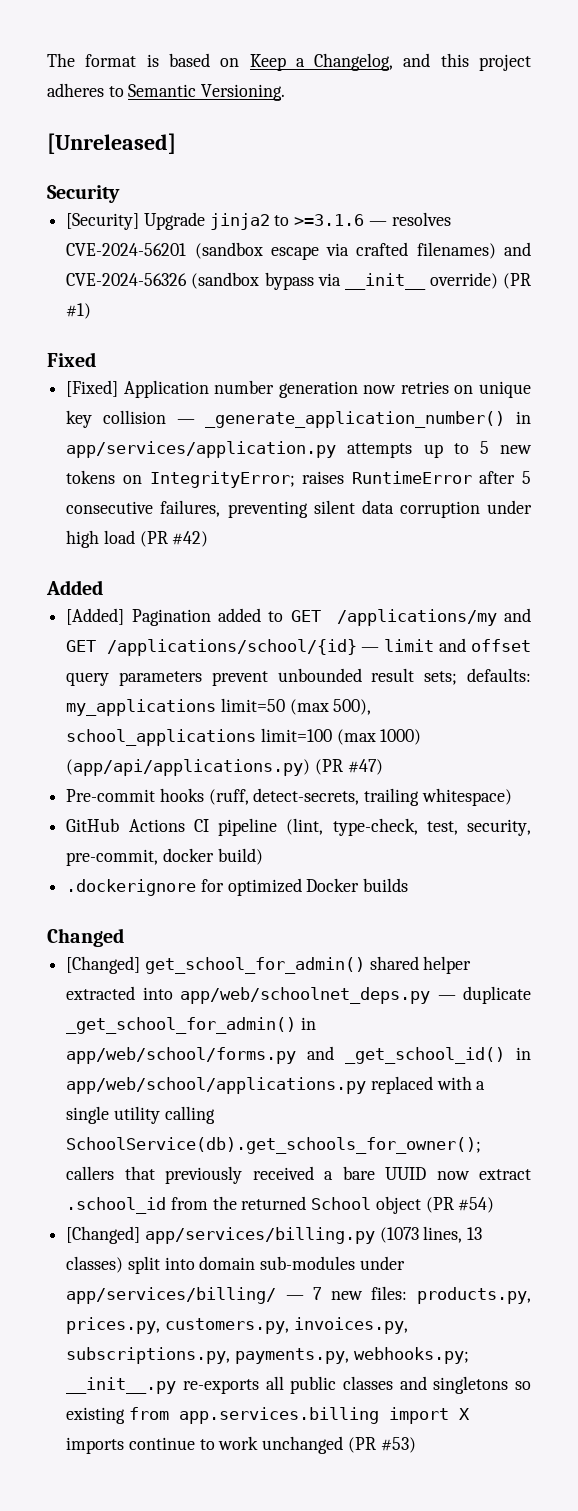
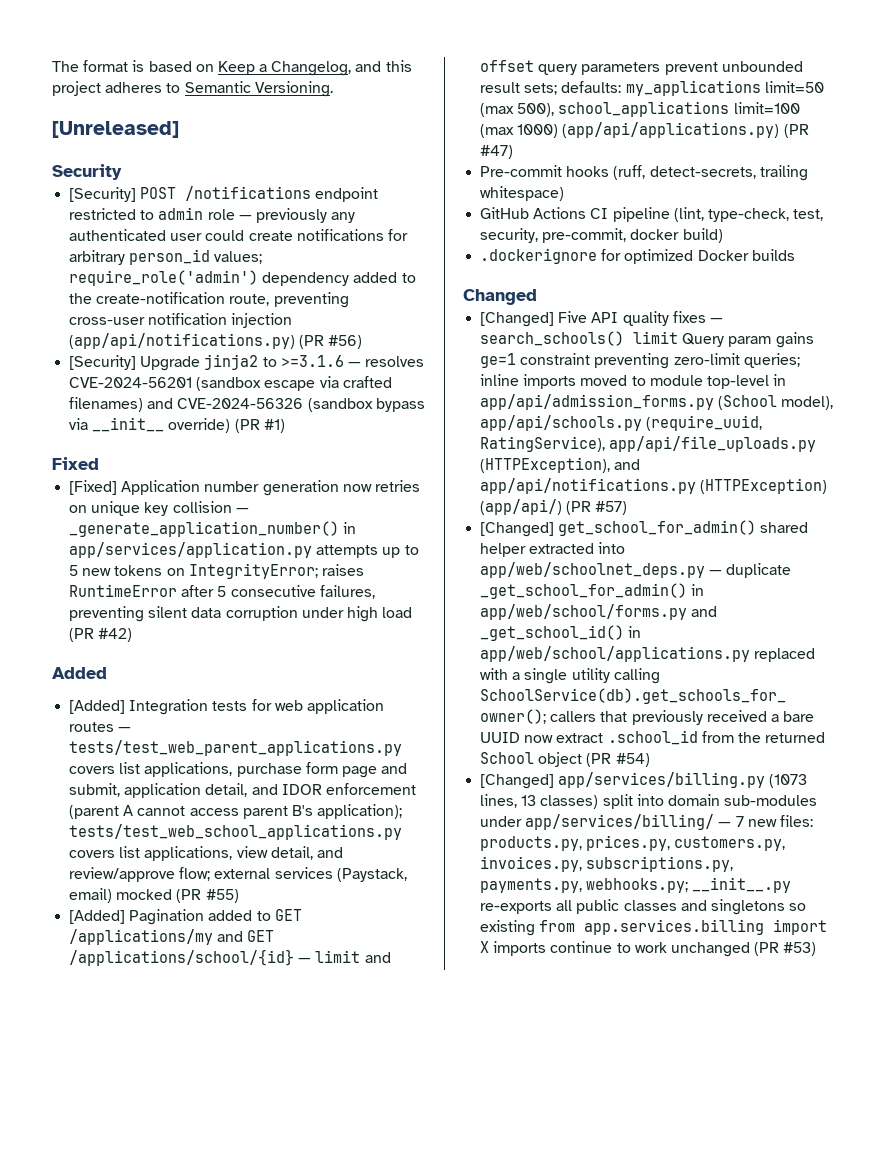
(120, 194) none -> [69,186,379,202] [69,207,356,223] [69,229,408,241] [69,249,263,265] [69,270,416,286] [69,292,349,308] [69,313,293,328] [69,333,363,349] // [Security] POST /notifications endpoint restricted to admin role — previously any authenticated user could create notifications for arbitrary person_id values; require_role('admin') dependency added to the create-notification route, preventing cross-user notification injection (app/api/notifications.py) (PR #56)
(103, 587) none -> [69,699,384,715] [69,722,132,732] [69,740,403,756] [69,762,408,778] [69,783,416,798] [69,804,403,819] [69,824,403,840] [69,846,343,861] [69,867,407,882] [69,888,239,903] // [Added] Integration tests for web application routes — tests/test_web_parent_applications.py covers list applications, purchase form page and submit, application detail, and IDOR enforcement (parent A cannot access parent B's application); tests/test_web_school_applications.py covers list applications, view detail, and review/approve flow; external services (Paystack, email) mocked (PR #55)
(124, 937) none -> [480,311,723,327] [480,331,814,348] [480,353,800,369] [480,374,787,389] [480,394,834,410] [480,415,763,431] [480,436,817,452] [480,457,641,473] [480,478,828,494] [480,499,628,515] // [Changed] Five API quality fixes — search_schools() limit Query param gains ge=1 constraint preventing zero-limit queries; inline imports moved to module top-level in app/api/admission_forms.py (School model), app/api/schools.py (require_uuid, RatingService), app/api/file_uploads.py (HTTPException), and app/api/notifications.py (HTTPException) (app/api/) (PR #57)

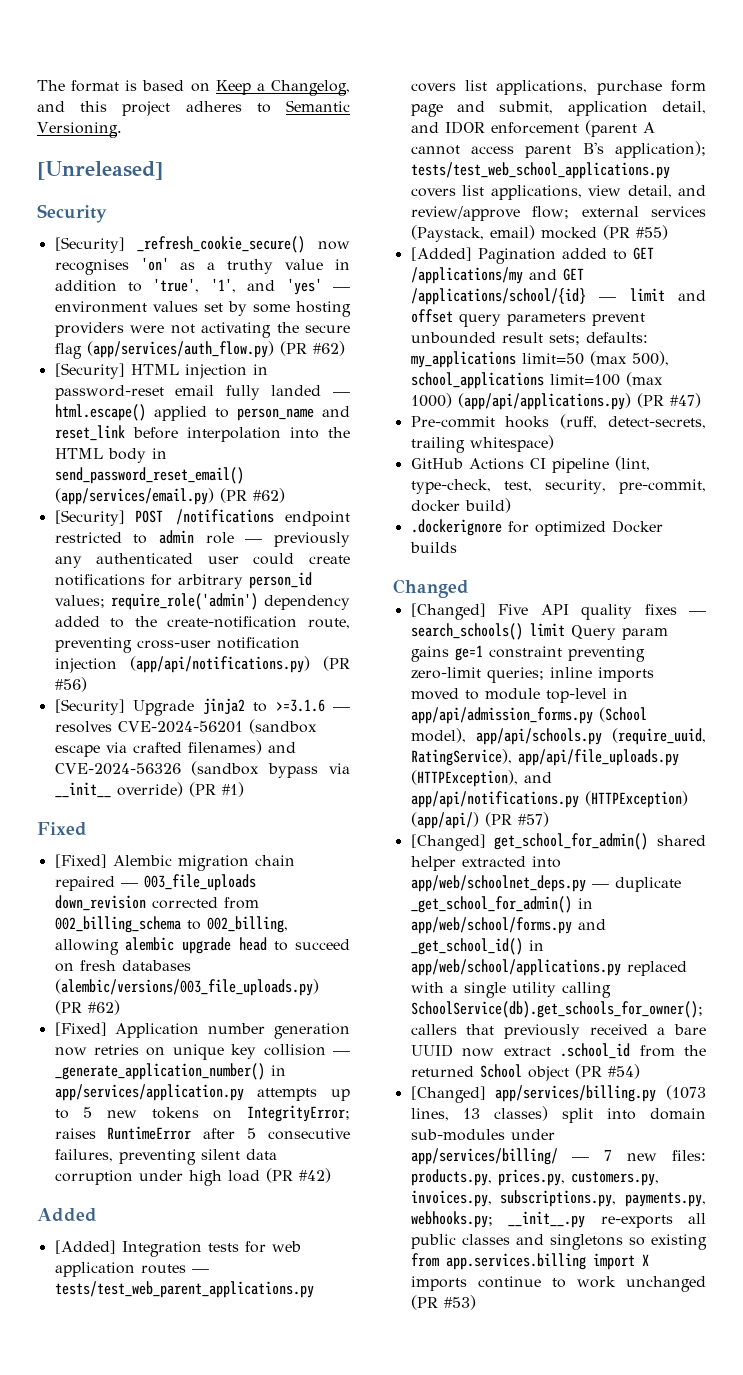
(122, 172) none -> [54,236,350,253] [54,257,350,275] [54,278,350,295] [54,301,351,317] [54,322,350,338] [54,341,345,359] [54,363,268,379] [54,385,350,400] [54,404,350,421] [54,425,350,442] [54,448,167,463] [54,467,244,484] [54,488,285,505] // [Security] _refresh_cookie_secure() now recognises 'on' as a truthy value in addition to 'true', '1', and 'yes' — environment values set by some hosting providers were not activating the secure flag (app/services/auth_flow.py) (PR #62) // [Security] HTML injection in password-reset email fully landed — html.escape() applied to person_name and reset_link before interpolation into the HTML body in send_password_reset_email() (app/services/email.py) (PR #62)
(99, 463) none -> [54,854,295,871] [54,874,256,891] [54,895,259,911] [54,916,288,933] [54,937,350,955] [54,960,191,972] [54,979,319,996] [54,1000,120,1015] // [Fixed] Alembic migration chain repaired — 003_file_uploads down_revision corrected from 002_billing_schema to 002_billing, allowing alembic upgrade head to succeed on fresh databases (alembic/versions/003_file_uploads.py) (PR #62)

